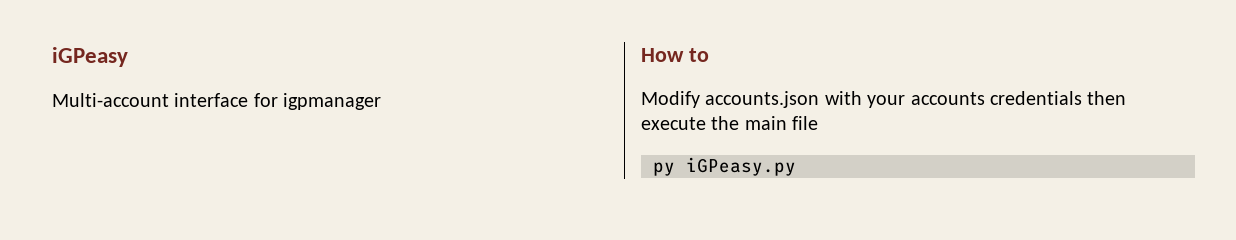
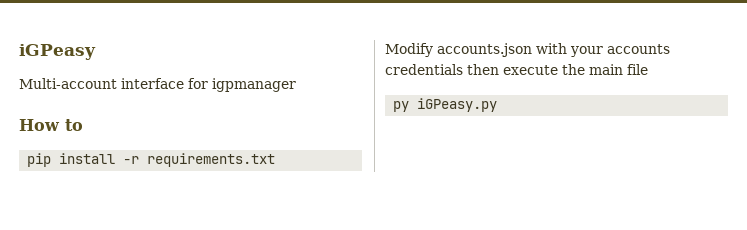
(709, 55) none -> [27,153,276,167] // pip install -r requirements.txt

